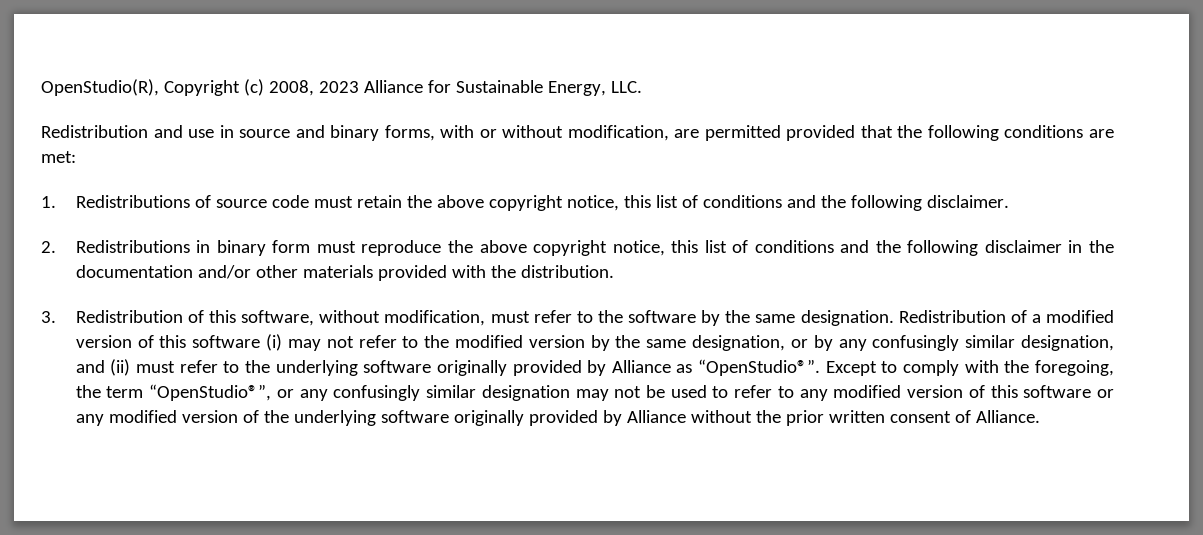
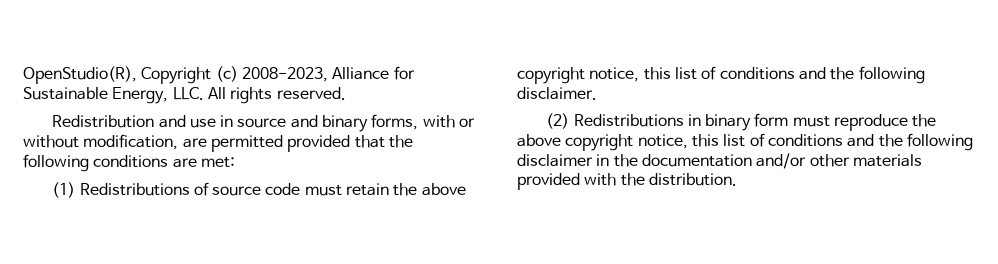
[268,80,359,96] 2008, 2023 -> [241,67,328,82] 2008-2023,
(642, 87) none -> [207,87,346,104] All rights reserved.
[41,196,56,208] 1. -> [52,182,76,198] (1)
[41,241,56,253] 2. -> [546,113,570,129] (2)
[41,310,1115,326] [75,334,1115,351] [75,359,1114,376] [75,384,1115,401] [75,410,1040,426] // 3. Redistribution of this software, without modification, must refer to the software by the same designation. Redistribution of a modified version of this software (i) may not refer to the modified version by the same designation, or by any confusingly similar designation, and (ii) must refer to the underlying software originally provided by Alliance as “OpenStudio®”. Except to comply with the foregoing, the term “OpenStudio®”, or any confusingly similar designation may not be used to refer to any modified version of this software or any modified version of the underlying software originally provided by Alliance without the prior written consent of Alliance. -> (737, 179) none

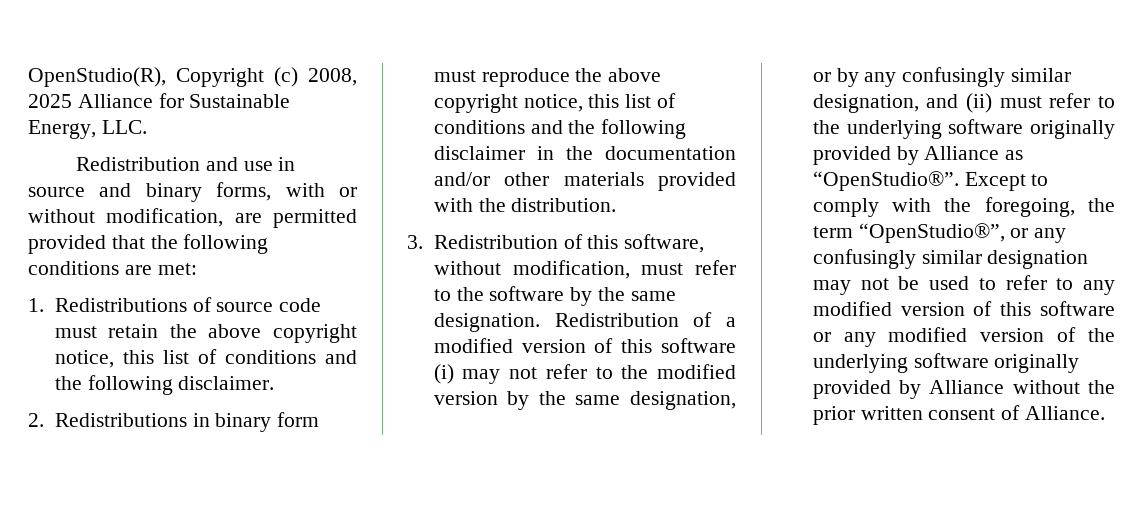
[241,67,328,82] 2008-2023, -> [308,68,357,86] [28,94,72,108] 2008, 2025
[207,87,346,104] All rights reserved. -> (147, 127) none
[52,182,76,198] (1) -> [28,298,44,312] 1.
[546,113,570,129] (2) -> [28,413,44,427] 2.
(737, 179) none -> [407,234,705,253] [433,260,736,279] [433,286,676,306] [433,312,736,332] [433,338,736,353] [433,364,736,384] [433,391,736,410] [812,67,1071,87] [812,93,1115,113] [812,119,1115,139] [812,146,1024,165] [812,171,1049,191] [812,197,1115,217] [812,223,1067,243] [812,249,1089,269] [812,275,1115,295] [812,301,1115,316] [812,327,1115,347] [812,353,1080,373] [812,380,1115,399] [812,405,1105,425] // 3. Redistribution of this software, without modification, must refer to the software by the same designation. Redistribution of a modified version of this software (i) may not refer to the modified version by the same designation, or by any confusingly similar designation, and (ii) must refer to the underlying software originally provided by Alliance as “OpenStudio®”. Except to comply with the foregoing, the term “OpenStudio®”, or any confusingly similar designation may not be used to refer to any modified version of this software or any modified version of the underlying software originally provided by Alliance without the prior written consent of Alliance.

